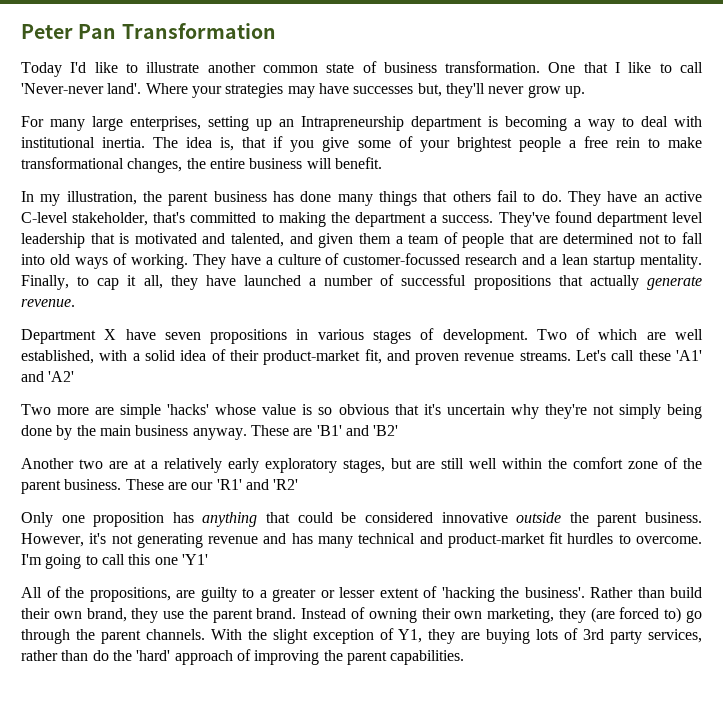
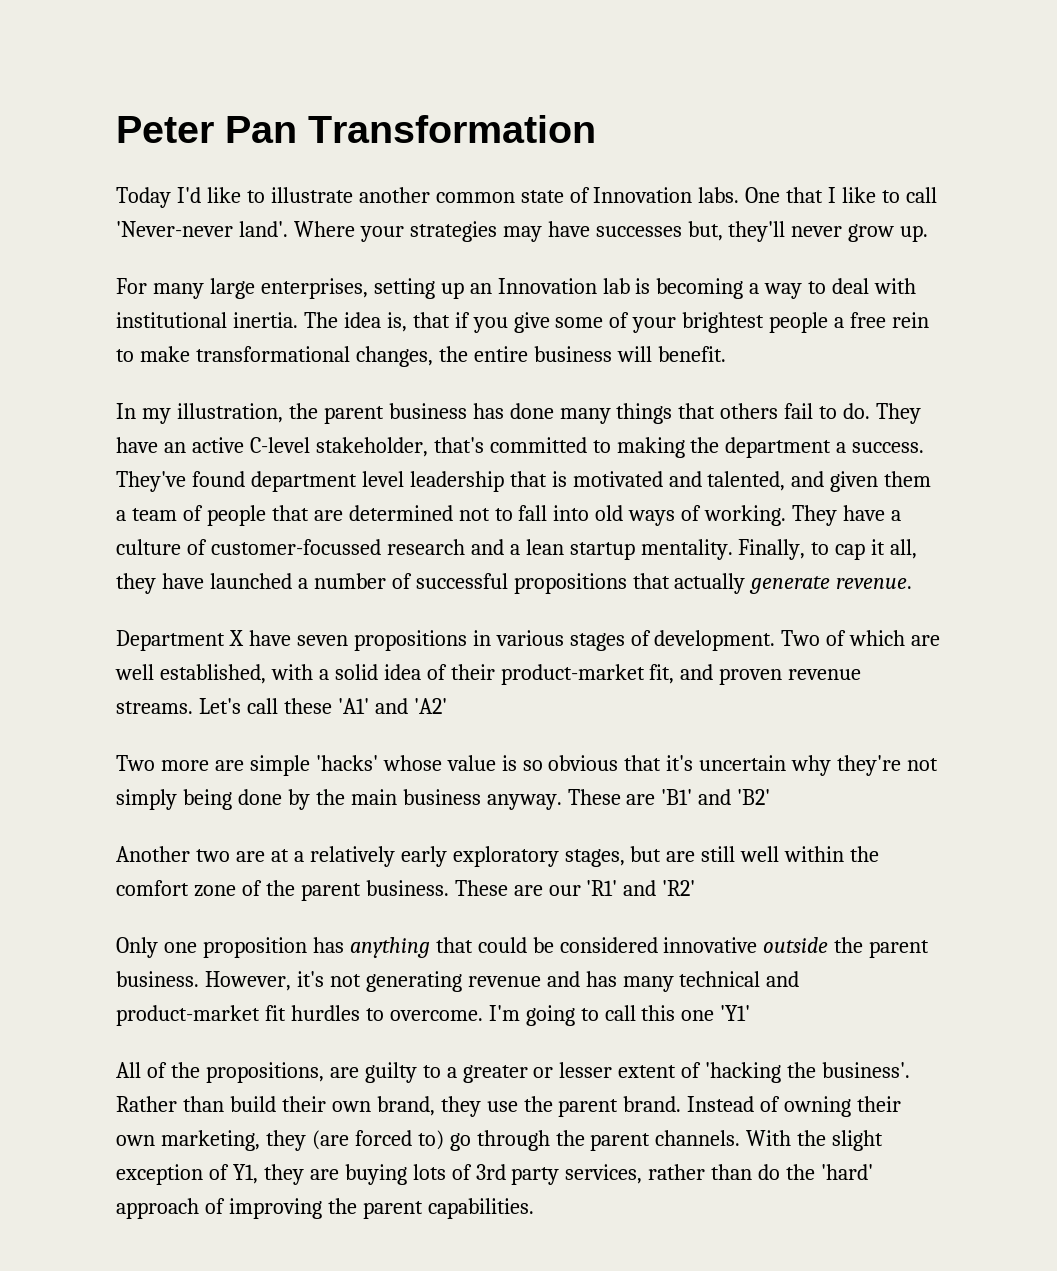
[383,61,541,73] business transformation. -> [593,187,740,203] Innovation labs.
[301,116,482,131] Intrapreneurship department -> [497,278,630,294] Innovation lab

